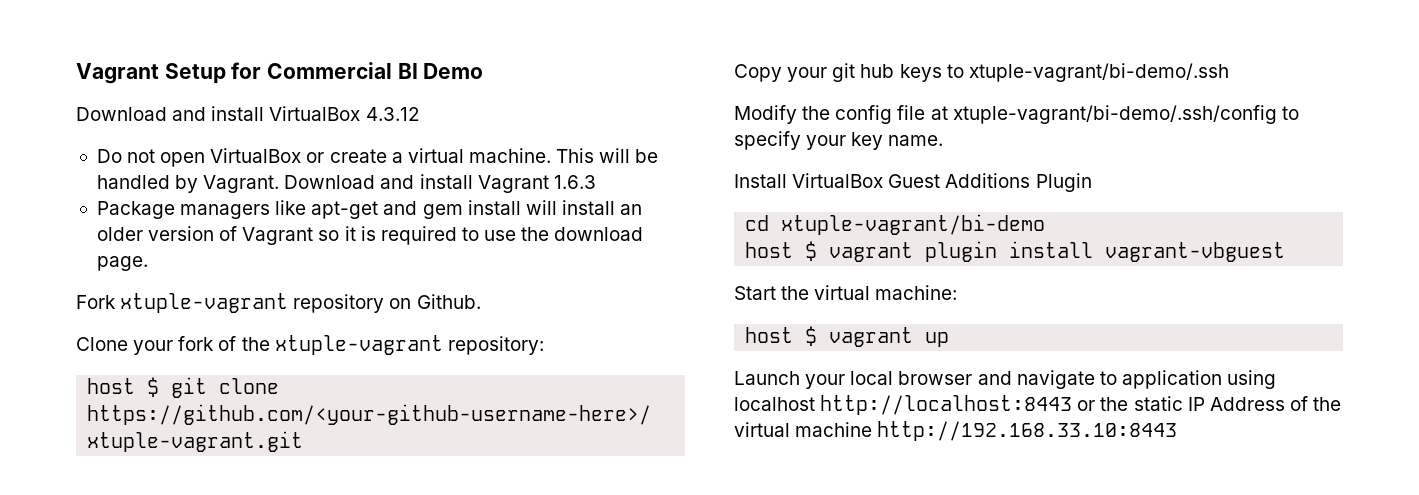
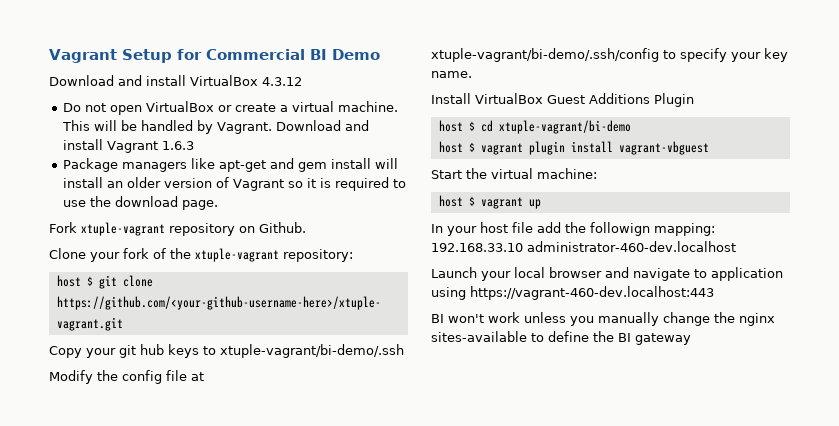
(1092, 182) none -> [438,120,475,132] host $
(950, 339) none -> [431,222,715,236] [431,241,736,252] // In your host file add the followign mapping: 192.168.33.10 administrator-460-dev.localhost
[734,395,1342,415] [734,421,1178,441] localhost http://localhost:8443 or the static IP Address of the virtual machine http://192.168.33.10:8443 -> [470,286,714,300] [431,312,775,326] [431,331,691,345] https://vagrant-460-dev.localhost:443 // BI won't work unless you manually change the nginx sites-available to define the BI gateway

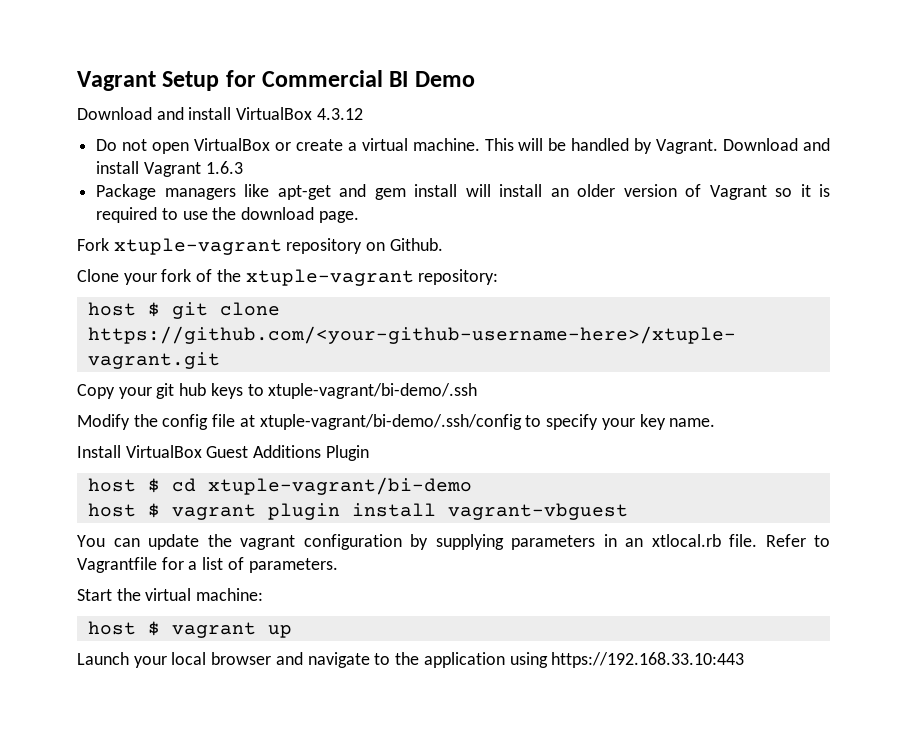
(709, 148) none -> [77,534,830,550] [77,557,338,573] // You can update the vagrant configuration by supplying parameters in an xtlocal.rb file. Refer to Vagrantfile for a list of parameters.
[431,222,715,236] [431,241,736,252] // In your host file add the followign mapping: 192.168.33.10 administrator-460-dev.localhost -> (292, 631) none
(707, 273) none -> [395,652,420,665] the
[470,286,714,300] [431,312,775,326] [431,331,691,345] https://vagrant-460-dev.localhost:443 // BI won't work unless you manually change the nginx sites-available to define the BI gateway -> [551,652,745,668] https://192.168.33.10:443

